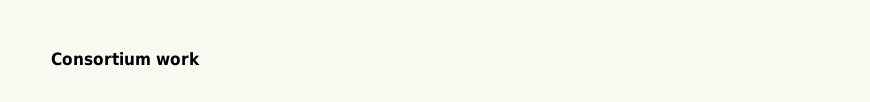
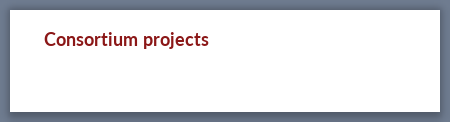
[156,52,200,66] work -> [142,32,209,49] projects

